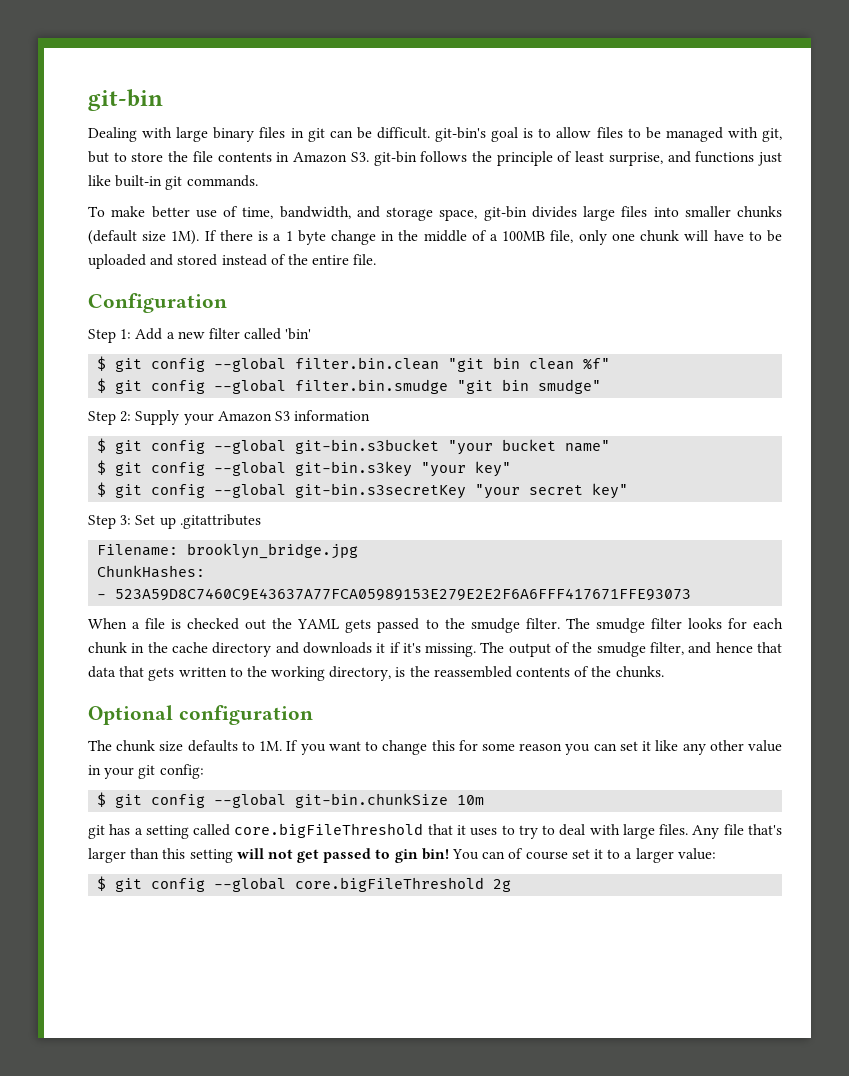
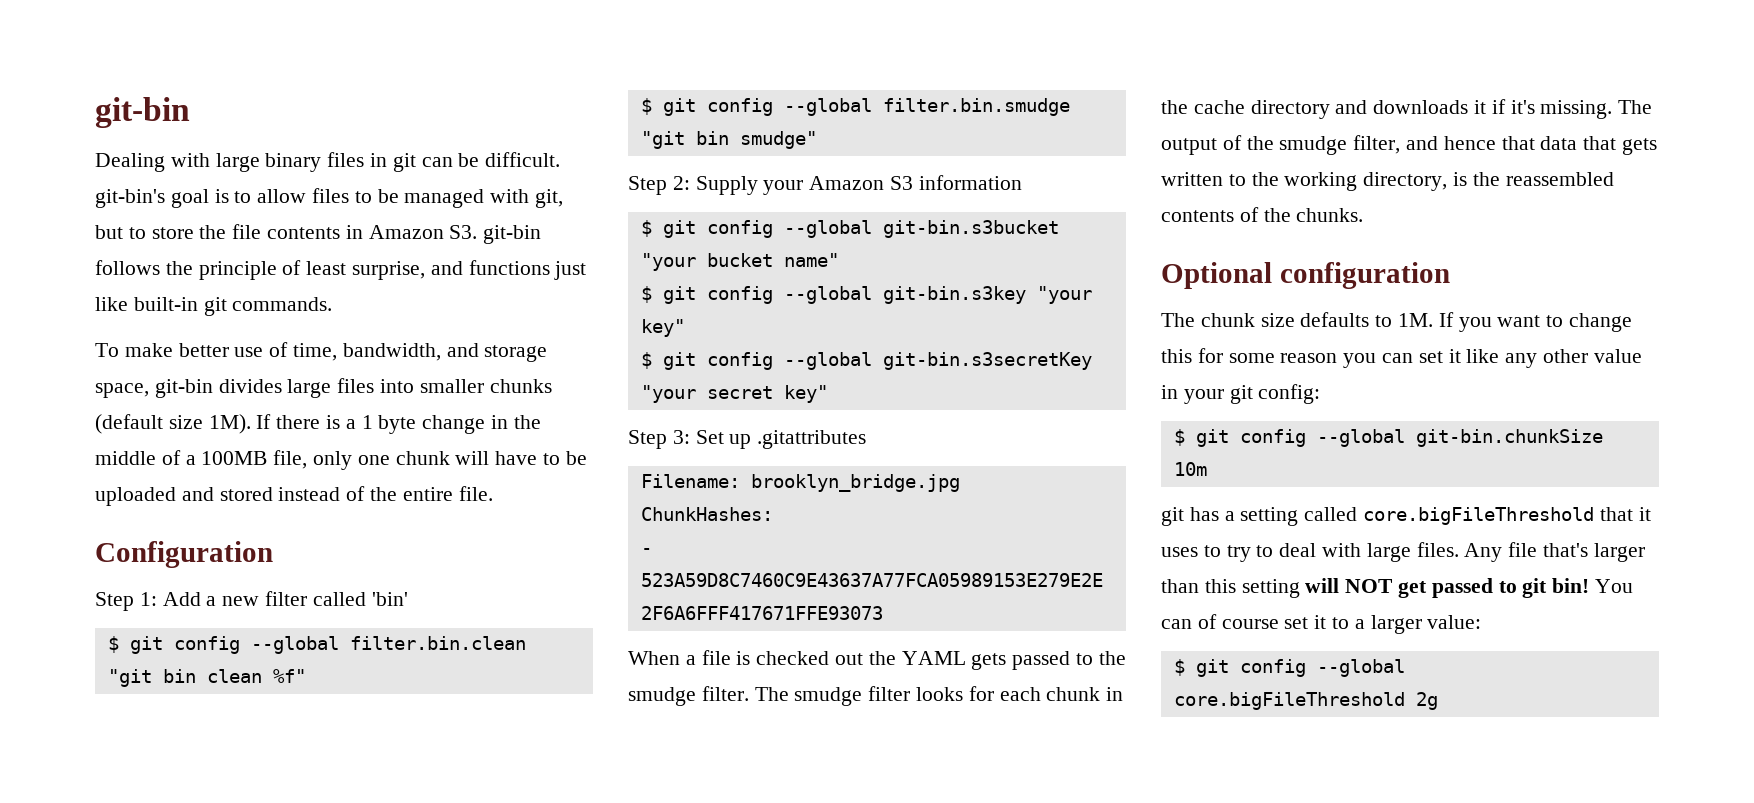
[267,849,293,859] not -> [1345,579,1394,593] NOT
[394,849,418,863] gin -> [1522,578,1548,598] git

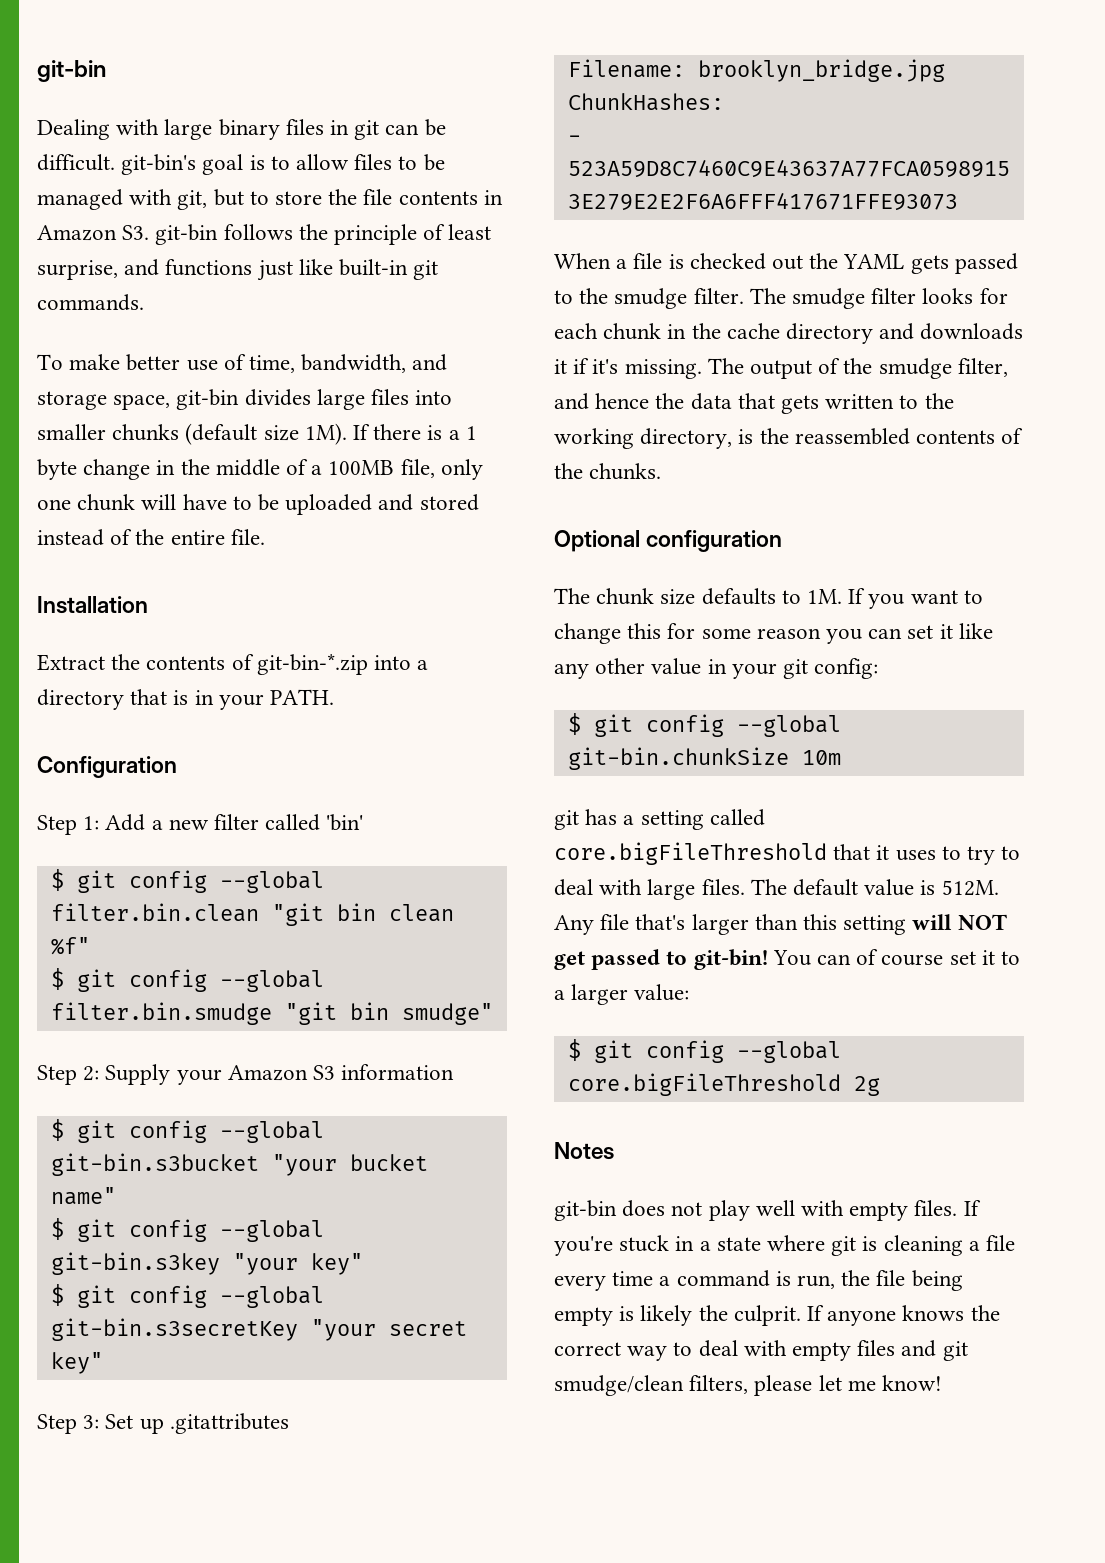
(493, 493) none -> [37,596,148,614] [37,653,429,675] [37,689,335,710] // Installation // Extract the contents of git-bin-*.zip into a directory that is in your PATH.
[1501,136,1535,150] that -> [655,393,685,409] the
(1459, 549) none -> [750,879,999,896] The default value is 512M.
[1522,578,1590,598] git bin! -> [693,949,768,970] git-bin!
(1438, 701) none -> [554,1142,614,1160] [554,1200,981,1221] [554,1235,1016,1256] [554,1270,963,1291] [554,1305,1000,1326] [554,1340,968,1361] [554,1375,943,1396] // Notes // git-bin does not play well with empty files. If you're stuck in a state where git is cleaning a file every time a command is run, the file being empty is likely the culprit. If anyone knows the correct way to deal with empty files and git smudge/clean filters, please let me know!

